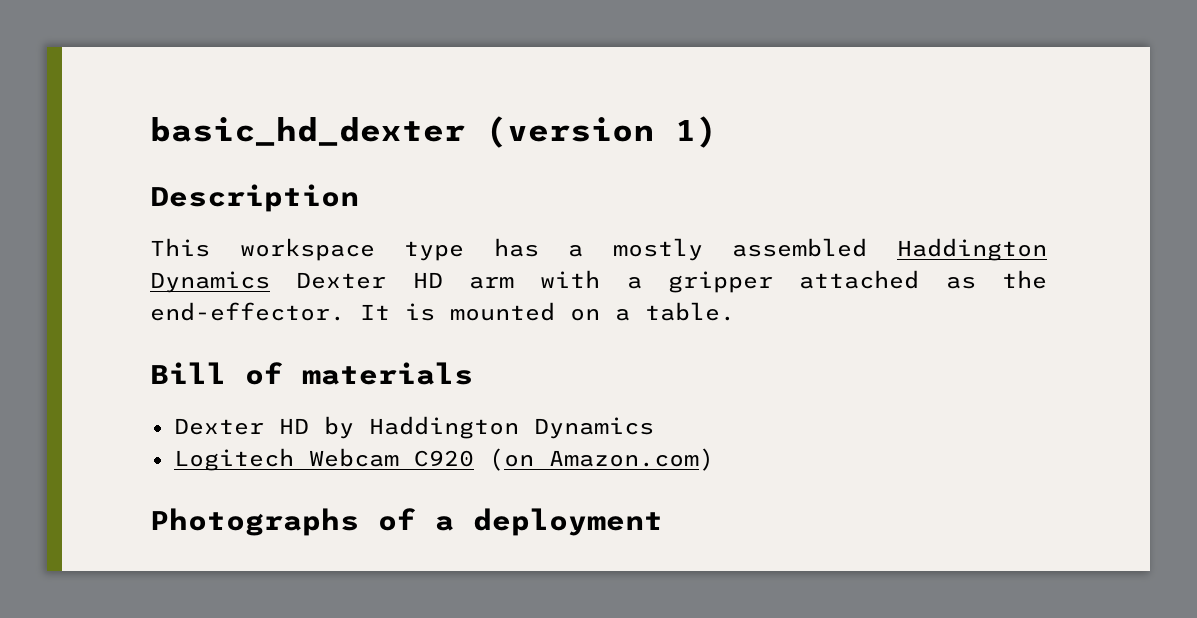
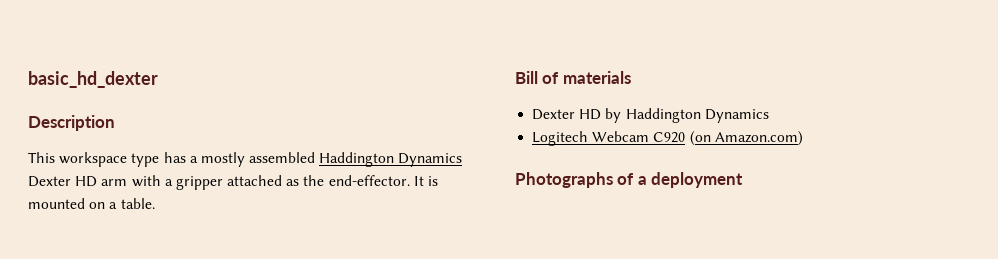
[486,116,717,148] (version 1) -> (158, 79) none

